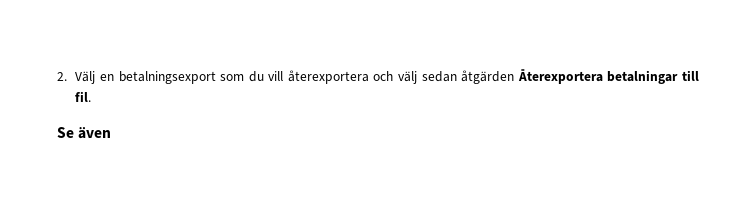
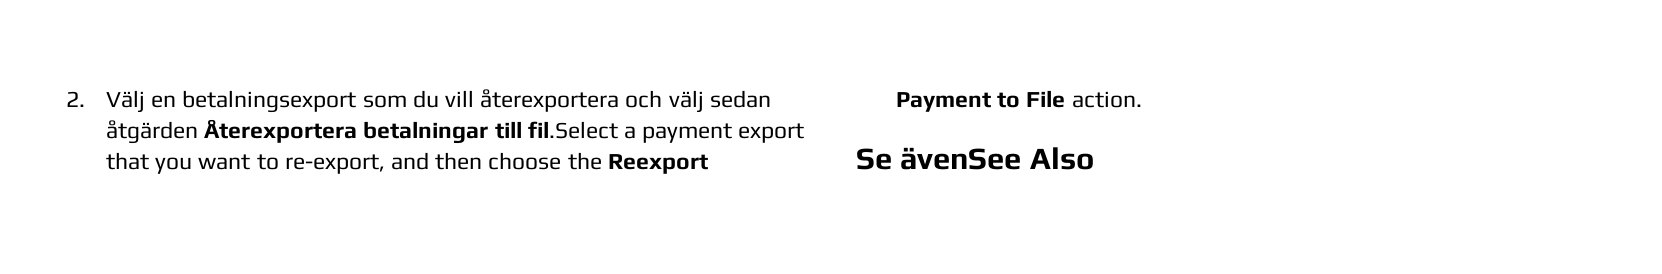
[75,91,92,102] fil. -> [527,121,805,143] [105,152,708,174] [895,90,1142,112] fil.Select a payment export that you want to re-export, and then choose the Reexport Payment to File action.
[78,127,112,139] även -> [900,147,1094,170] ävenSee Also

